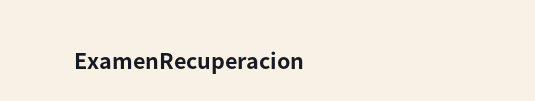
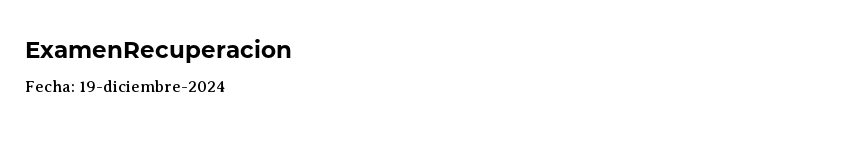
(304, 62) none -> [25,80,227,92] // Fecha: 19-diciembre-2024

